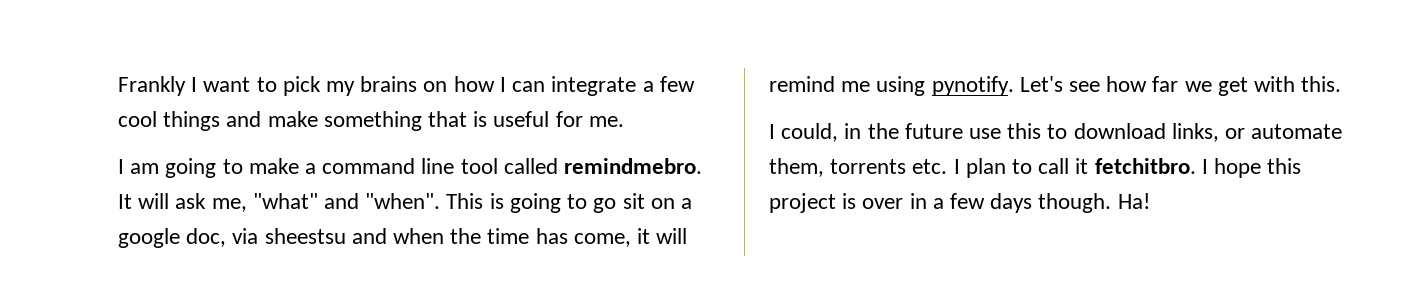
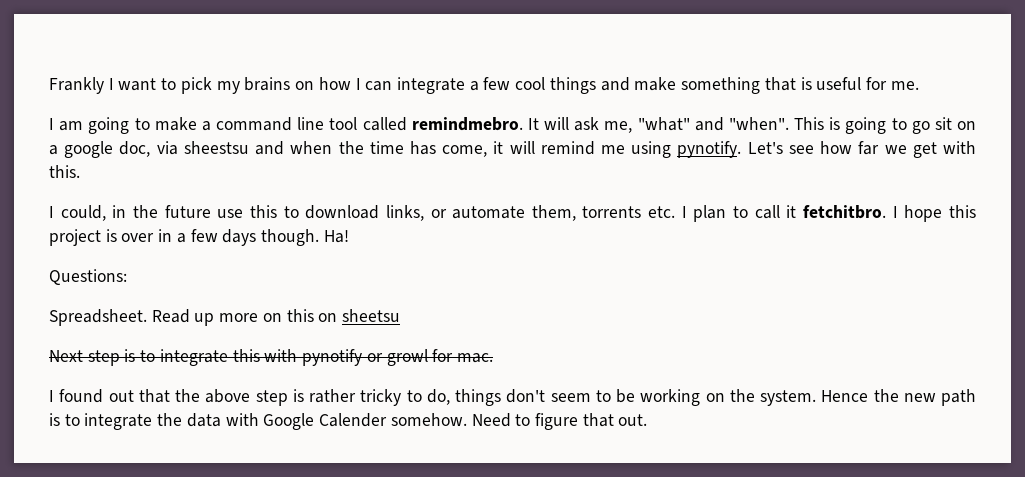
(1150, 201) none -> [49,269,127,285] [49,309,401,326] [49,349,493,366] [49,389,976,406] [49,413,648,430] // Questions: // Spreadsheet. Read up more on this on sheetsu // Next step is to integrate this with pynotify or growl for mac. // I found out that the above step is rather tricky to do, things don't seem to be working on the system. Hence the new path is to integrate the data with Google Calender somehow. Need to figure that out.

